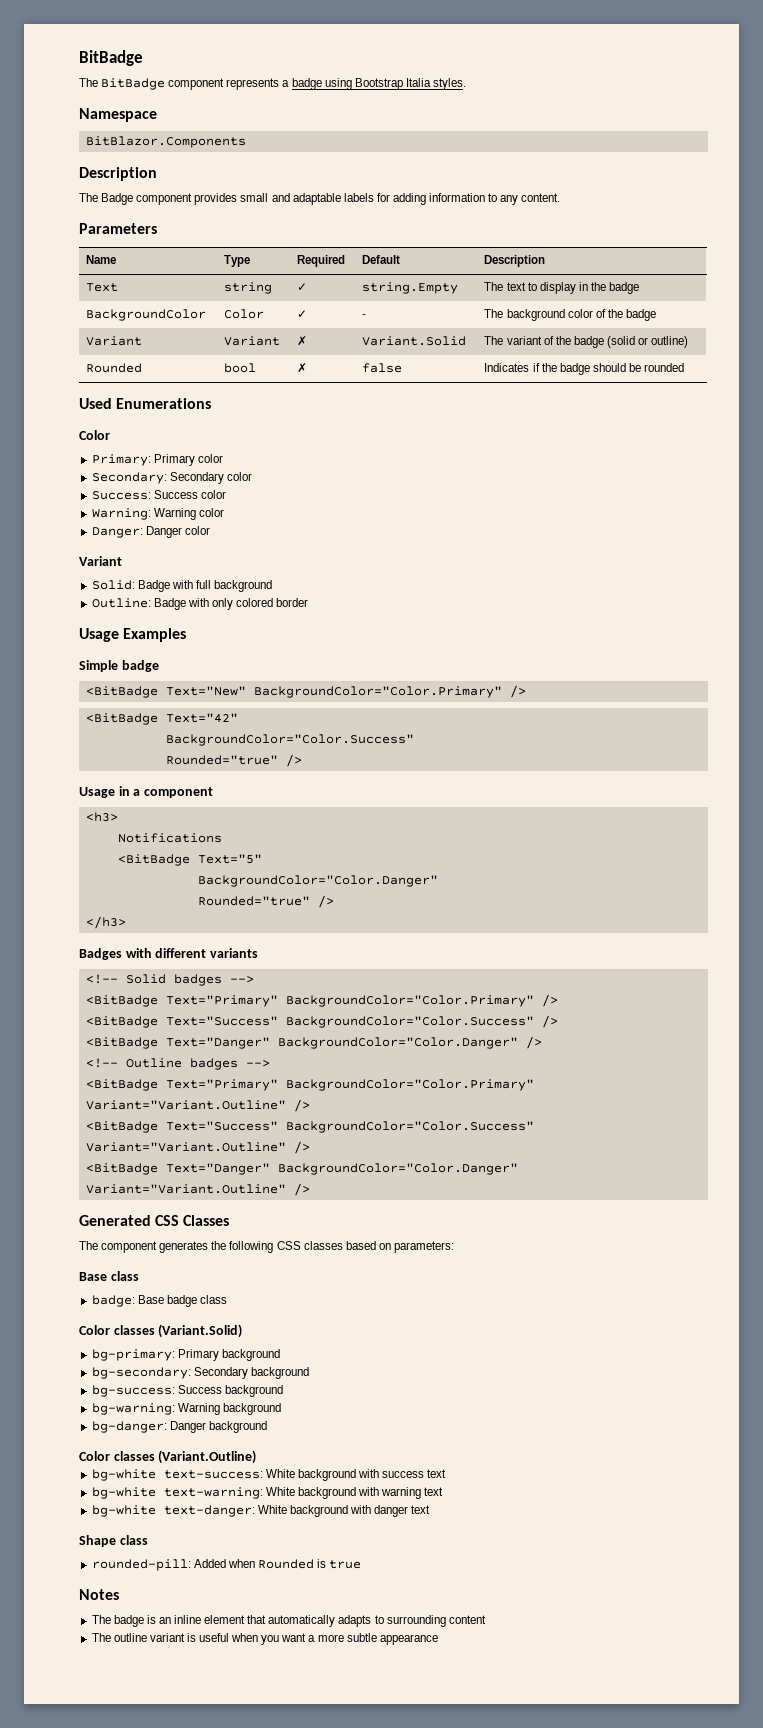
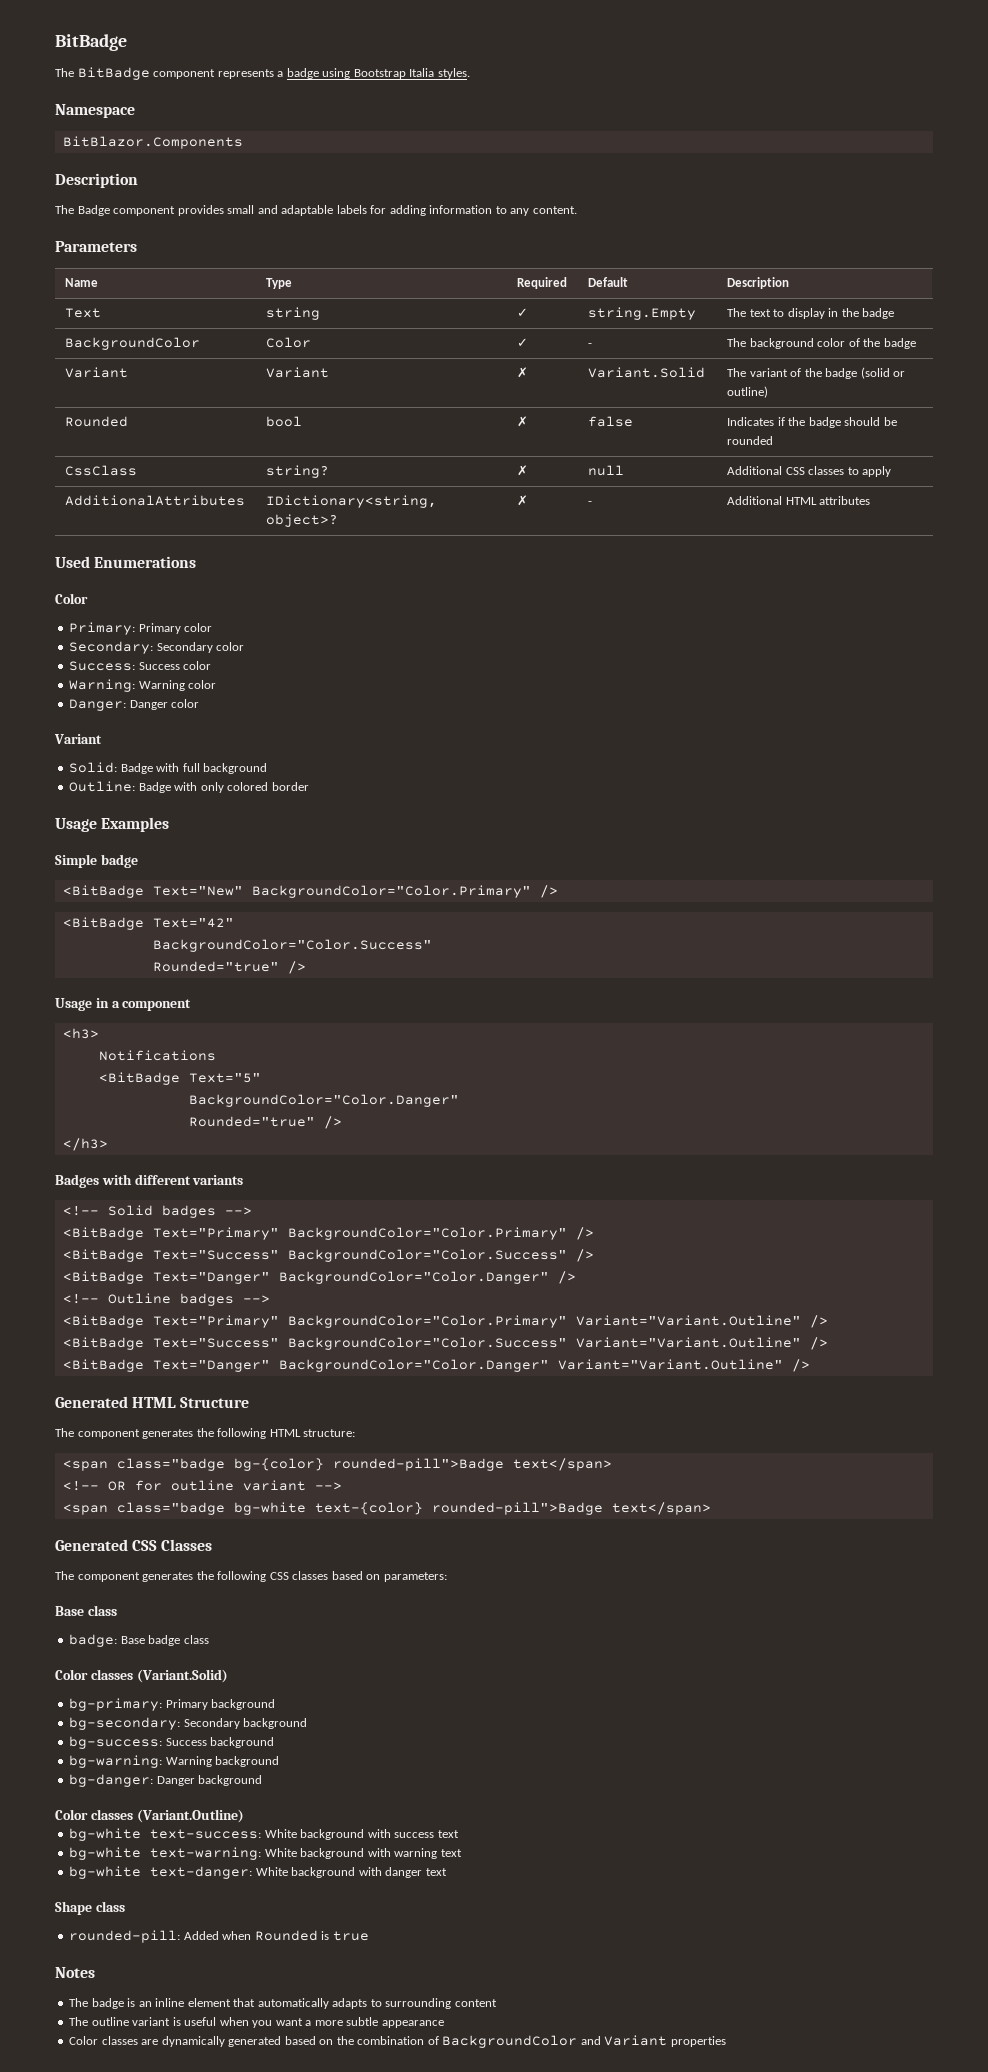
(685, 367) none -> [65,465,138,476] [266,465,330,478] [517,465,529,476] [588,465,625,476] [727,466,892,477] [65,495,246,506] [266,495,438,508] [266,514,339,527] [517,495,529,506] [588,501,593,505] [727,496,871,505] // CssClass | string? | ✗ | null | Additional CSS classes to apply // AdditionalAttributes | IDictionary<string, object>? | ✗ | - | Additional HTML attributes
(310, 1189) none -> [55,1396,250,1408] [55,1428,356,1439] [62,1458,612,1471] [62,1480,342,1491] [62,1502,711,1515] // Generated HTML Structure // The component generates the following HTML structure: // <span class="badge bg-{color} rounded-pill">Badge text</span> // <!-- OR for outline variant --> // <span class="badge bg-white text-{color} rounded-pill">Badge text</span>
(438, 1639) none -> [69,2035,726,2048] // Color classes are dynamically generated based on the combination of BackgroundColor and Variant properties

